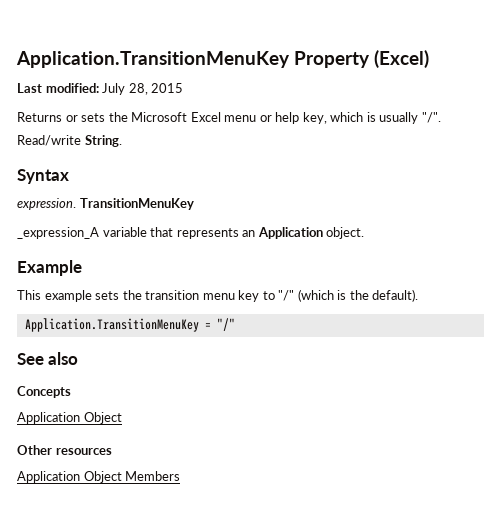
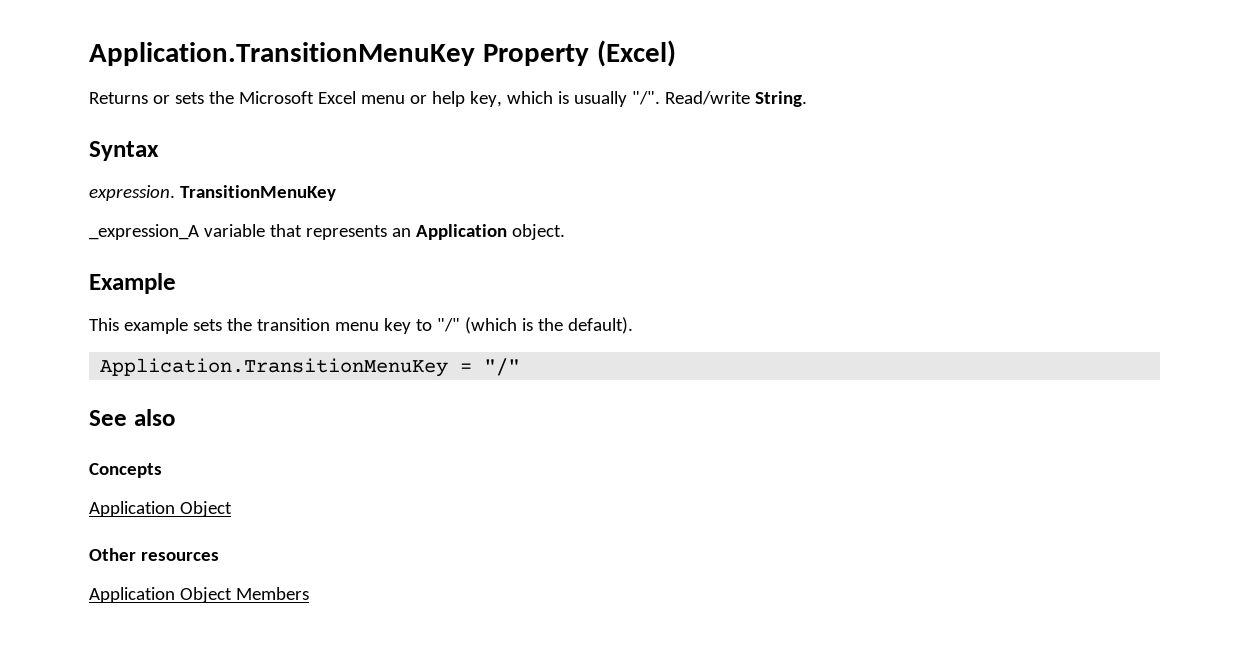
[17,83,184,95] // Last modified: July 28, 2015 -> (676, 53) none

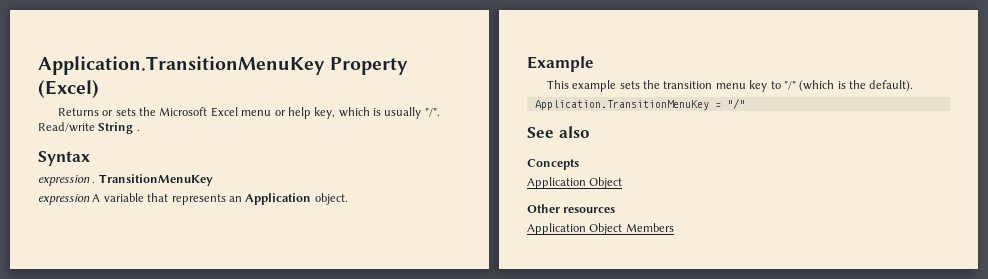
[754,91,807,107] String. -> [98,122,140,134] String .
[89,185,175,201] expression. -> [38,175,96,186] expression .
[89,224,199,240] _expression_A -> [38,194,101,205] expression A

